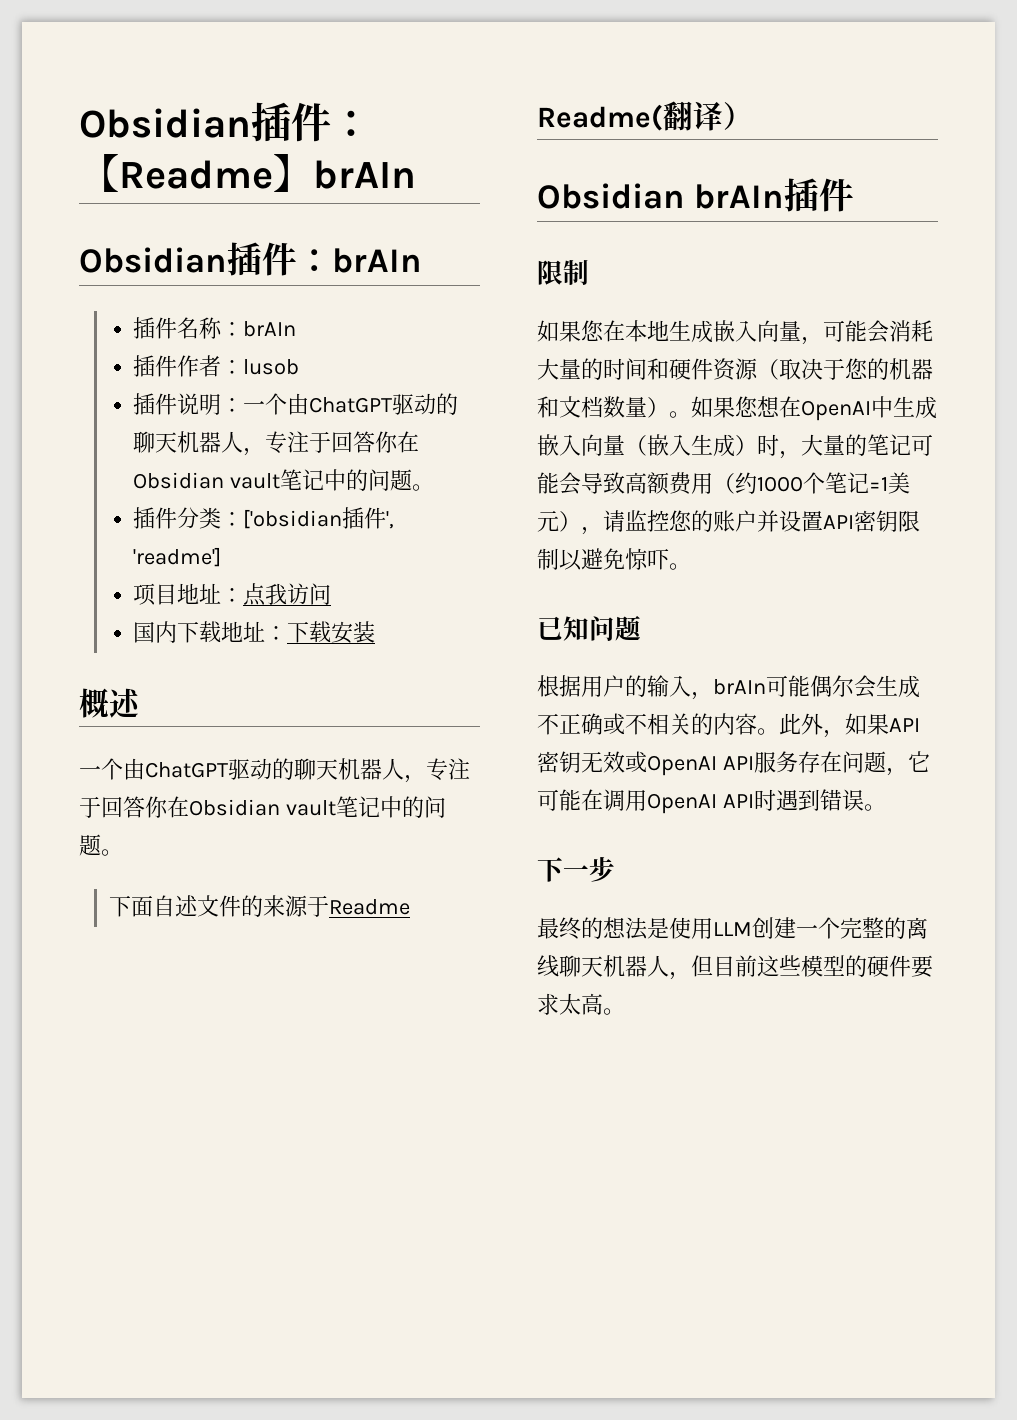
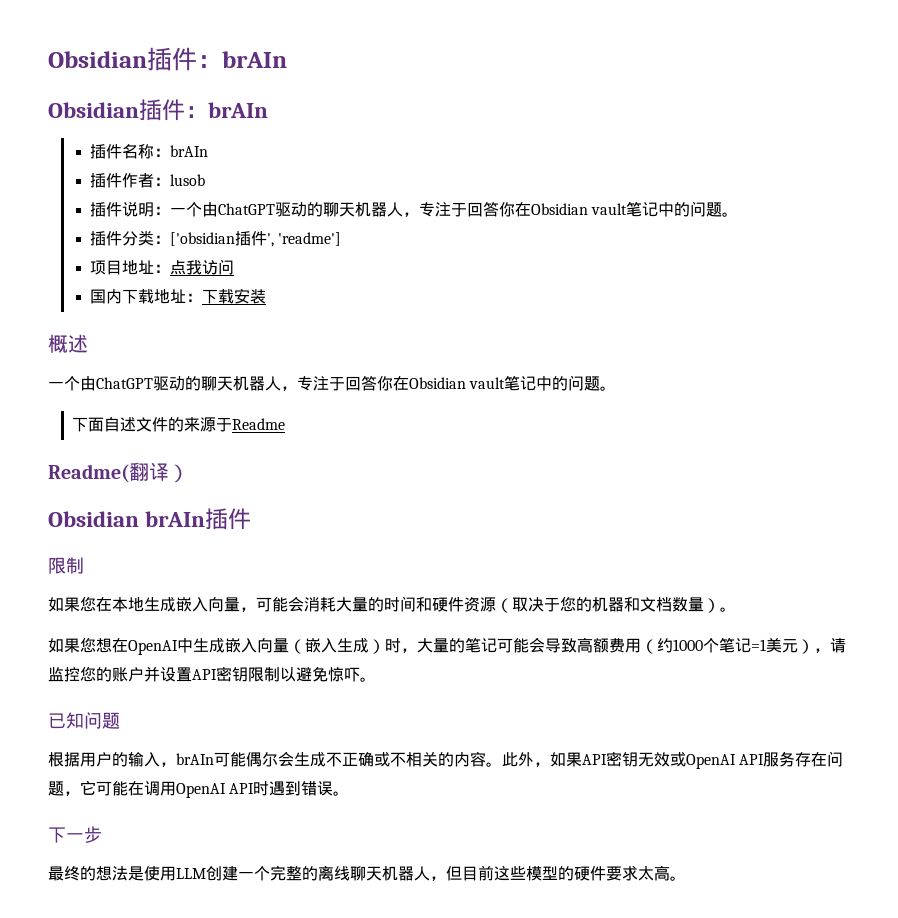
[79,102,371,142] [79,154,313,192] Obsidian插件：【Readme】 -> [48,47,222,71] Obsidian插件：
(691, 414) none -> (736, 609) //

